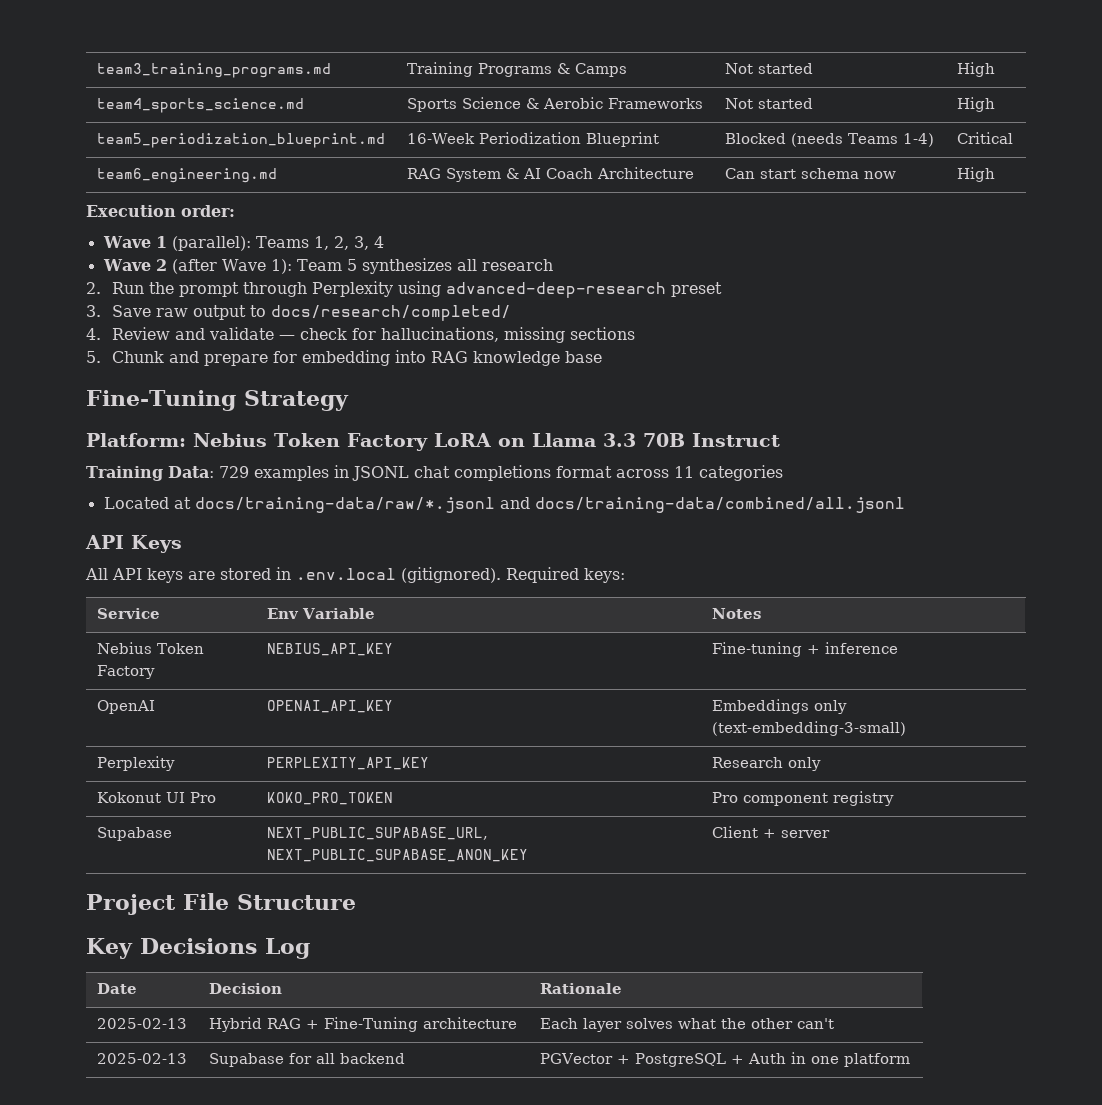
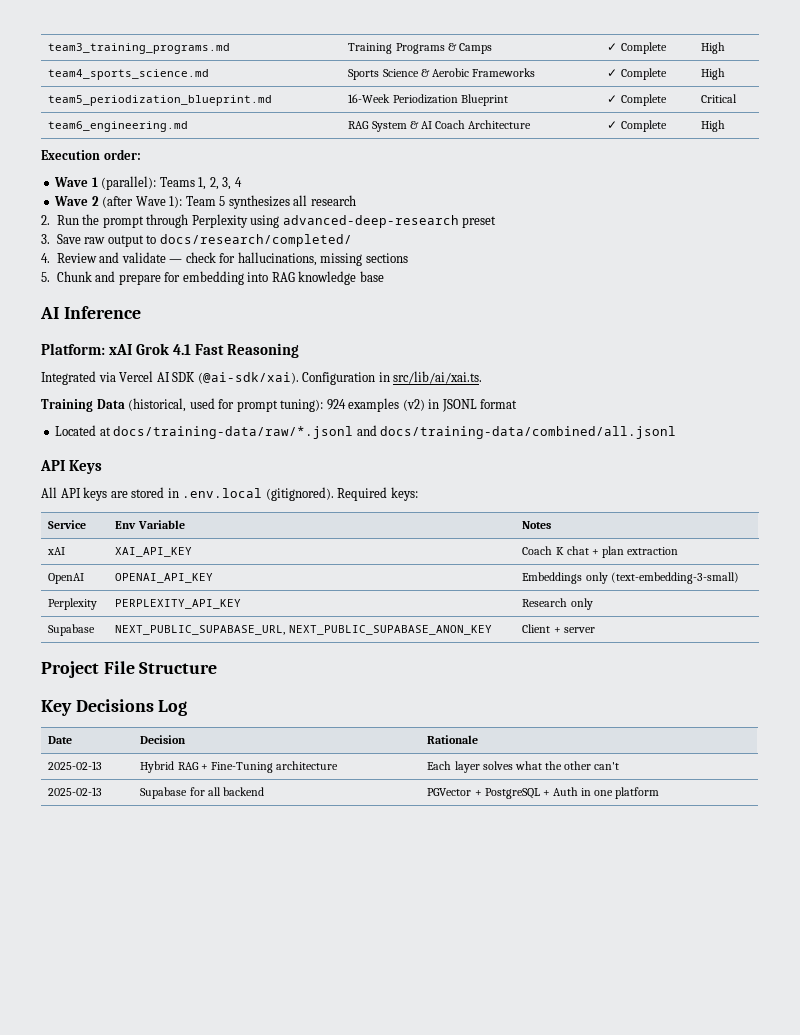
[724,63,813,74] Not started -> [607,42,667,54] ✓ Complete
[724,98,813,109] Not started -> [607,68,667,80] ✓ Complete
[724,133,934,147] Blocked (needs Teams 1-4) -> [607,94,667,106] ✓ Complete
[724,168,896,179] Can start schema now -> [607,120,667,132] ✓ Complete
[86,390,349,411] Fine-Tuning Strategy -> [40,306,141,319] AI Inference
[193,433,780,451] [86,465,783,481] Nebius Token Factory LoRA on Llama 3.3 70B Instruct // Training Data: 729 examples in JSONL chat completions format across 11 categories -> [109,343,300,358] [41,371,483,385] [41,398,518,412] xAI Grok 4.1 Fast Reasoning // Integrated via Vercel AI SDK (@ai-sdk/xai). Configuration in src/lib/ai/xai.ts. // Training Data (historical, used for prompt tuning): 924 examples (v2) in JSONL format
[96,642,204,654] [96,665,155,679] [266,643,393,656] [711,642,898,657] Nebius Token Factory | NEBIUS_API_KEY | Fine-tuning + inference -> [47,547,66,555] [115,547,193,557] [522,546,678,558] xAI | XAI_API_KEY | Coach K chat + plan extraction
[96,792,216,803] [266,792,393,805] [711,791,894,806] // Kokonut UI Pro | KOKO_PRO_TOKEN | Pro component registry -> (593, 604) none

